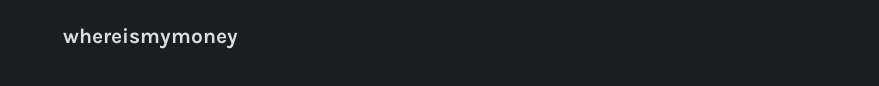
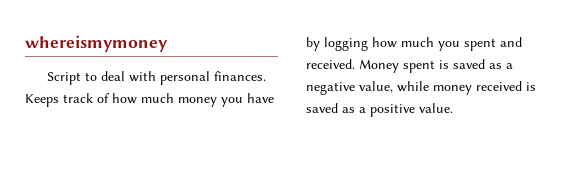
(238, 38) none -> [47,71,267,85] [25,93,274,107] [306,37,522,51] [306,59,513,73] [306,81,536,95] [306,103,453,117] // Script to deal with personal finances. Keeps track of how much money you have by logging how much you spent and received. Money spent is saved as a negative value, while money received is saved as a positive value.

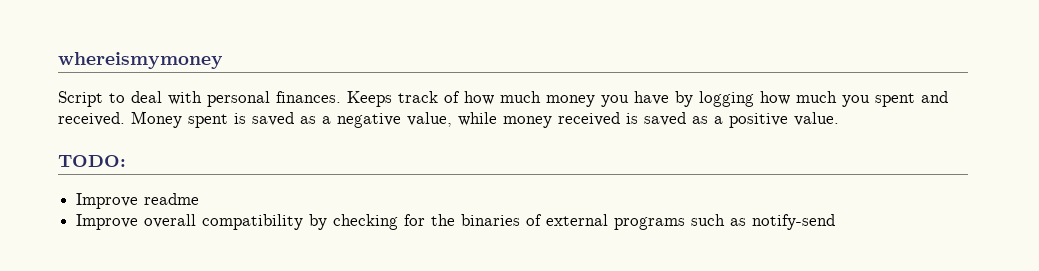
(453, 108) none -> [58,155,126,167] [76,193,200,209] [76,214,836,230] // TODO: // Improve readme // Improve overall compatibility by checking for the binaries of external programs such as notify-send

